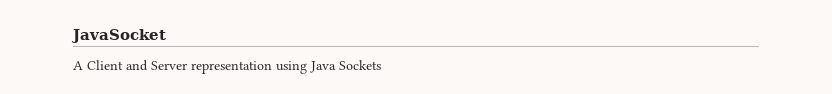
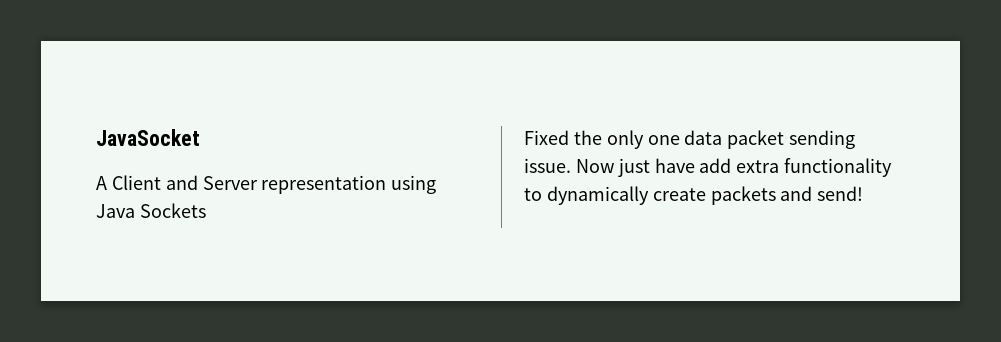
(381, 65) none -> [524,130,856,149] [524,158,893,177] [524,186,864,205] // Fixed the only one data packet sending issue. Now just have add extra functionality to dynamically create packets and send!

